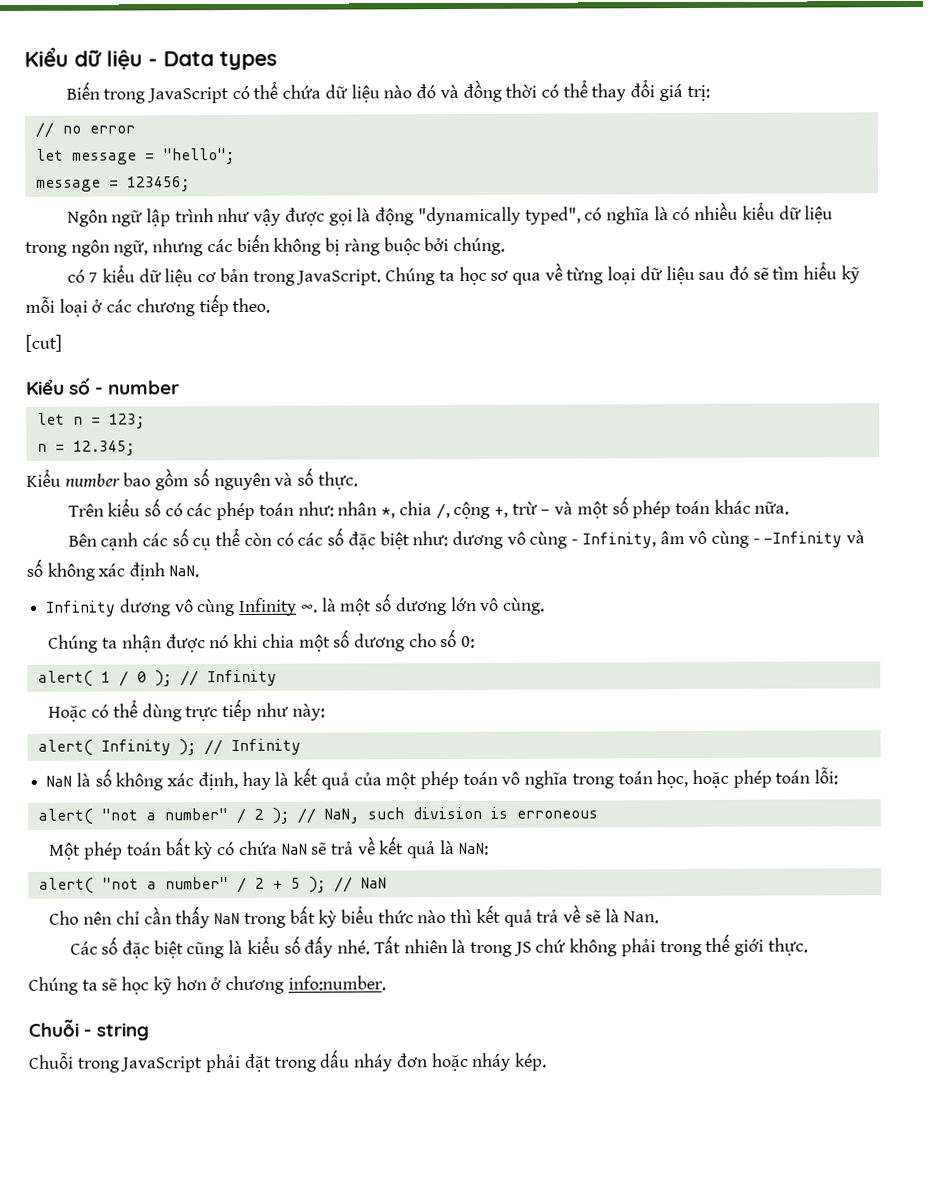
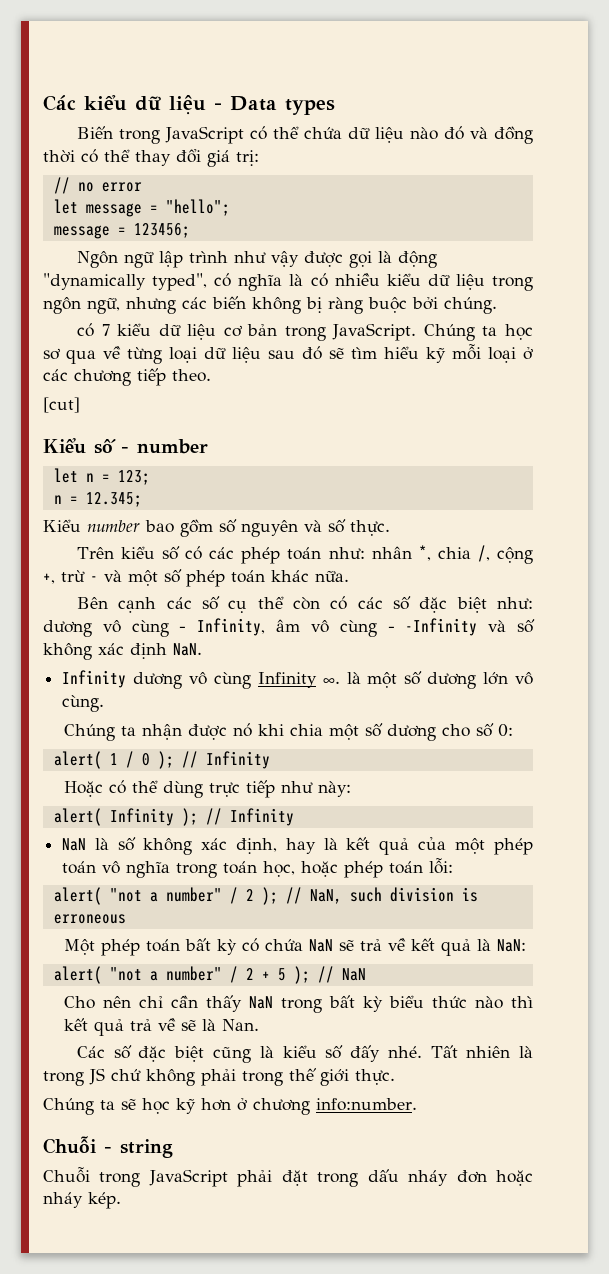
[24,47,69,67] Kiểu -> [43,95,127,111] Các kiểu

